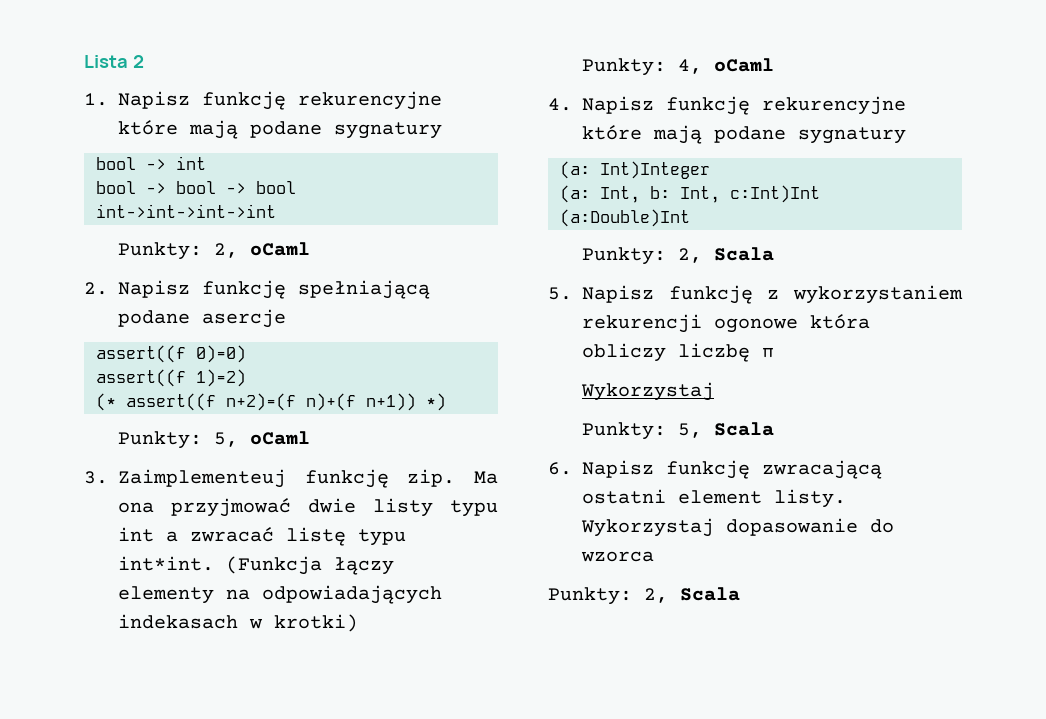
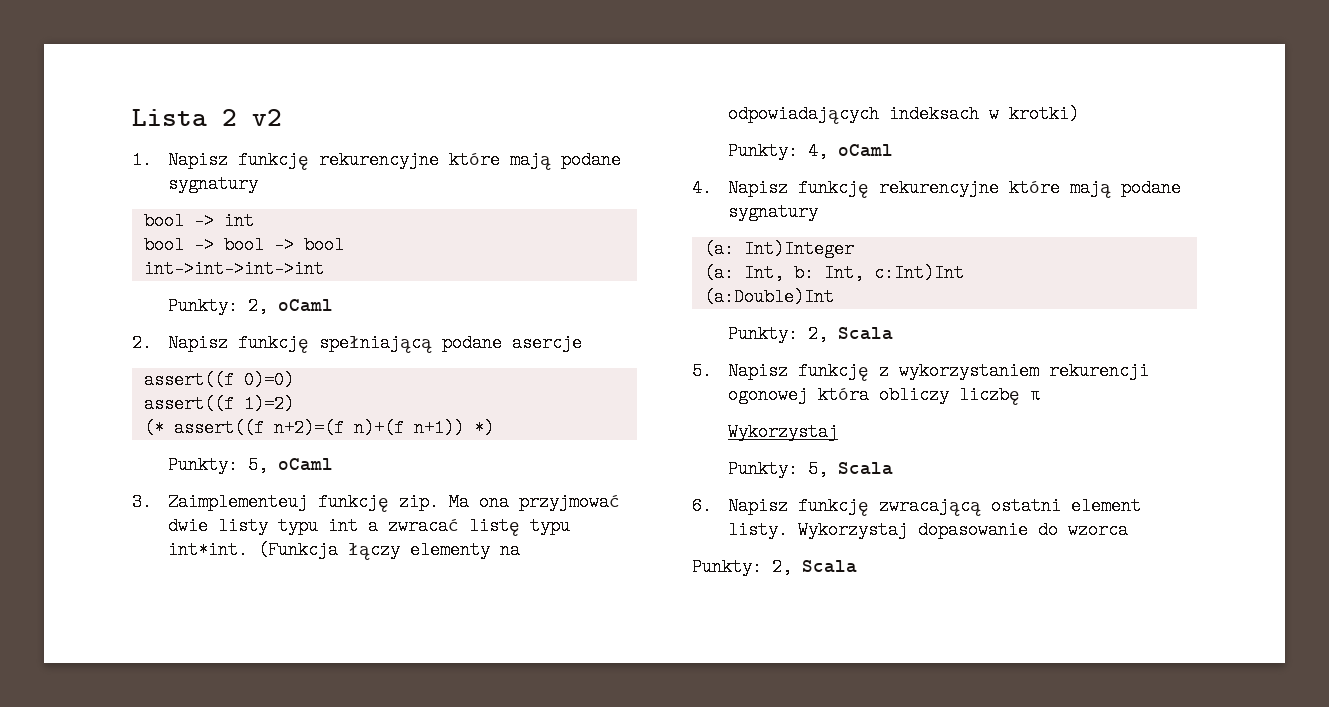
(144, 61) none -> [252,109,282,126] v2
[118,614,239,629] indekasach -> [889,105,980,123] indeksach
[714,318,799,333] ogonowe -> [728,386,809,404] ogonowej

